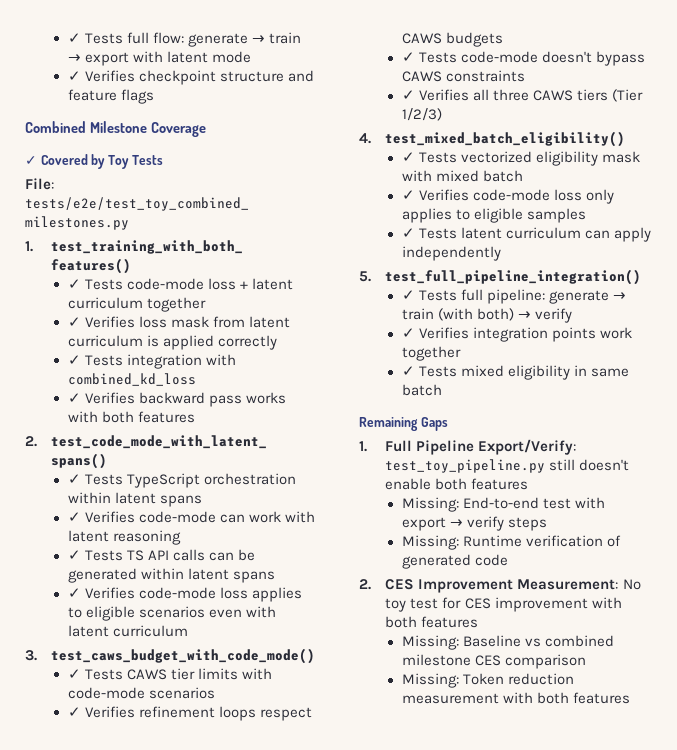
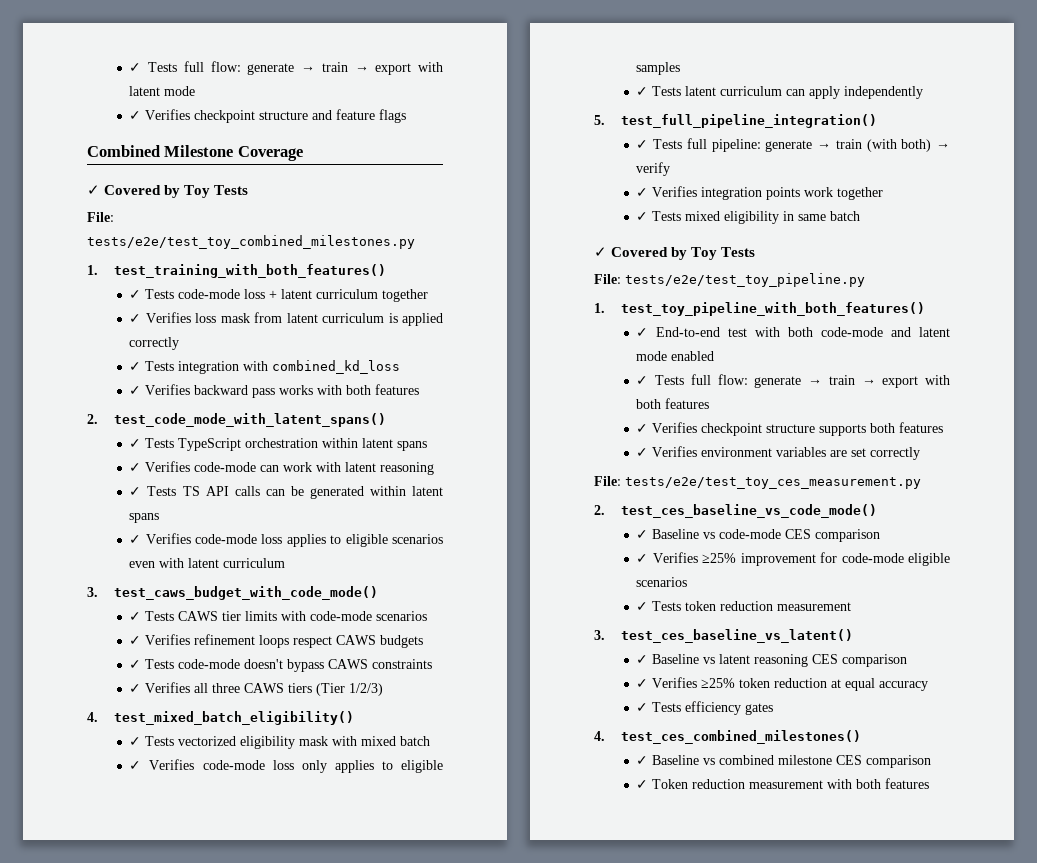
[359,417,448,431] [359,439,577,455] [385,459,630,473] [385,478,529,490] [401,497,605,512] [401,516,547,531] [401,535,621,550] [401,554,508,569] [359,579,641,593] [385,597,622,612] [385,616,479,628] [401,635,459,650] Remaining Gaps // 1. Full Pipeline Export/Verify: test_toy_pipeline.py still doesn't enable both features // Missing: End-to-end test with export → verify steps // Missing: Runtime verification of generated code // 2. CES Improvement Measurement: No toy test for CES improvement with both features // Missing: -> [594,247,756,260] [594,273,865,287] [594,302,925,316] [636,327,950,337] [636,351,715,361] [636,374,950,388] [636,398,710,409] [636,422,944,436] [636,446,921,460] [594,476,921,489] [594,504,877,518] [636,529,881,542] [636,552,950,566] [636,577,688,587] [636,601,852,611] [594,629,853,643] [636,654,908,667] [636,677,929,691] [636,701,774,715] [594,730,861,744] [636,756,649,765] ✓ Covered by Toy Tests // File: tests/e2e/test_toy_pipeline.py // 1. test_toy_pipeline_with_both_features() // ✓ End-to-end test with both code-mode and latent mode enabled // ✓ Tests full flow: generate → train → export with both features // ✓ Verifies checkpoint structure supports both features // ✓ Verifies environment variables are set correctly // File: tests/e2e/test_toy_ces_measurement.py // 2. test_ces_baseline_vs_code_mode() // ✓ Baseline vs code-mode CES comparison // ✓ Verifies ≥25% improvement for code-mode eligible scenarios // ✓ Tests token reduction measurement // 3. test_ces_baseline_vs_latent() // ✓ Baseline vs latent reasoning CES comparison // ✓ Verifies ≥25% token reduction at equal accuracy // ✓ Tests efficiency gates // 4. test_ces_combined_milestones() // ✓
[401,673,459,688] Missing: -> [636,780,649,789] ✓

